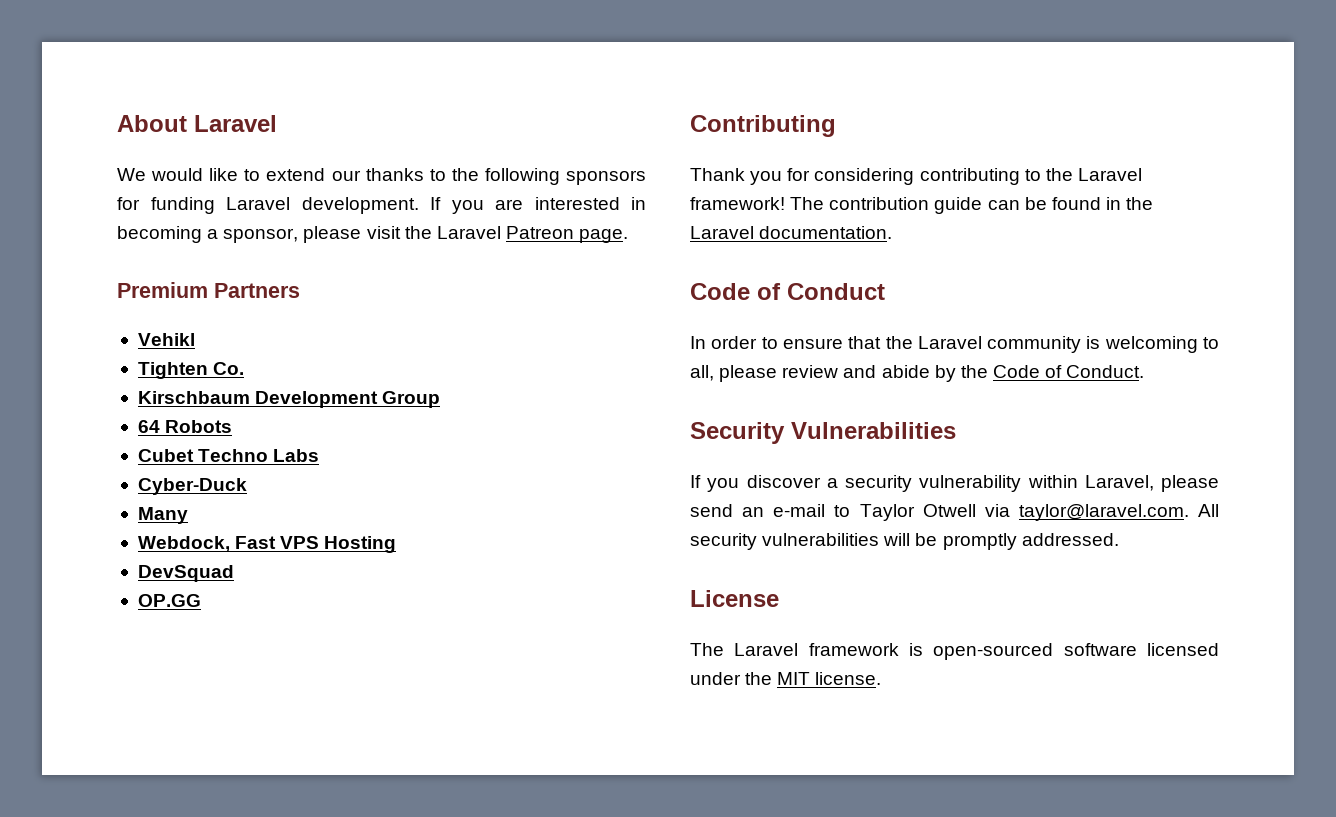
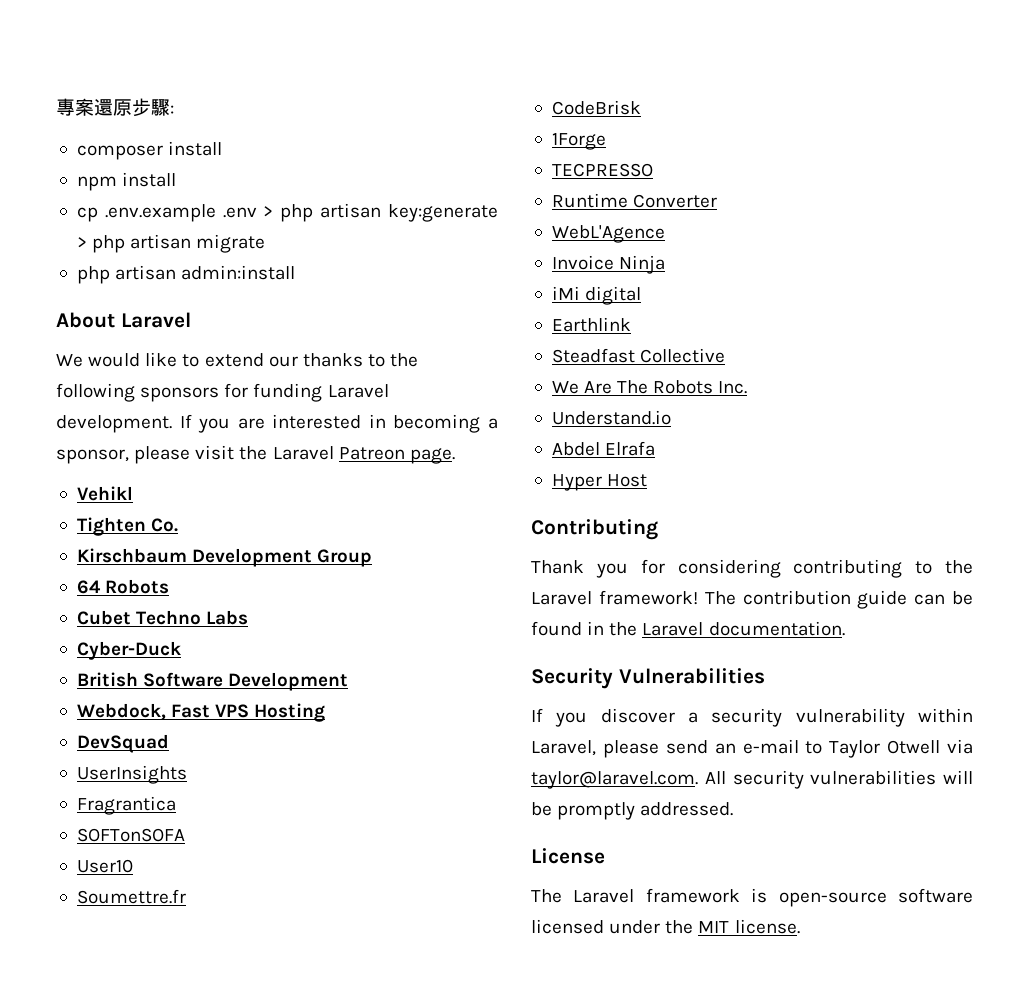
(117, 123) none -> [56,98,174,117] [76,141,223,160] [76,172,177,191] [76,203,499,222] [76,234,266,253] [76,265,296,284] 專案還原步驟: // composer install // npm install // cp .env.example .env > php artisan key:generate > php artisan migrate // php artisan admin:install //
[117,282,300,298] // Premium Partners -> (455, 456) none
[137,507,188,524] Many -> [76,672,349,691] British Software Development
[137,594,201,607] OP.GG -> [76,765,187,784] [76,796,176,815] [76,828,185,842] [76,859,133,873] [76,889,186,904] [551,100,641,115] [551,133,606,150] [551,163,653,177] [551,193,718,208] [551,225,665,243] [551,255,666,274] [551,286,642,305] [551,317,631,332] [551,348,726,363] [551,380,748,394] [551,410,671,425] [551,441,656,456] [551,474,648,491] UserInsights // Fragrantica // SOFTonSOFA // User10 // Soumettre.fr // CodeBrisk // 1Forge // TECPRESSO // Runtime Converter // WebL'Agence // Invoice Ninja // iMi digital // Earthlink // Steadfast Collective // We Are The Robots Inc. // Understand.io // Abdel Elrafa // Hyper Host
[690,283,885,300] [690,336,1219,353] [690,365,1145,382] // Code of Conduct // In order to ensure that the Laravel community is welcoming to all, please review and abide by the Code of Conduct. -> (845, 628) none
[933,643,1054,660] open-sourced -> [778,892,887,907] open-source

